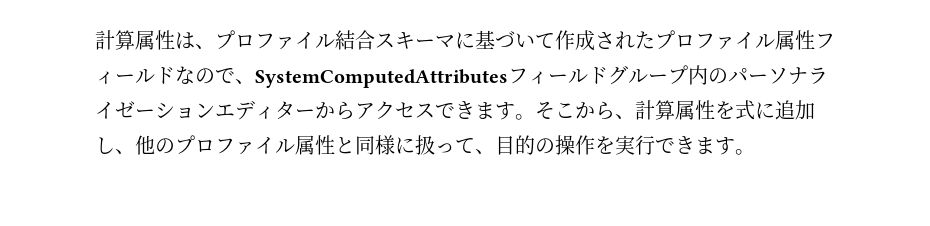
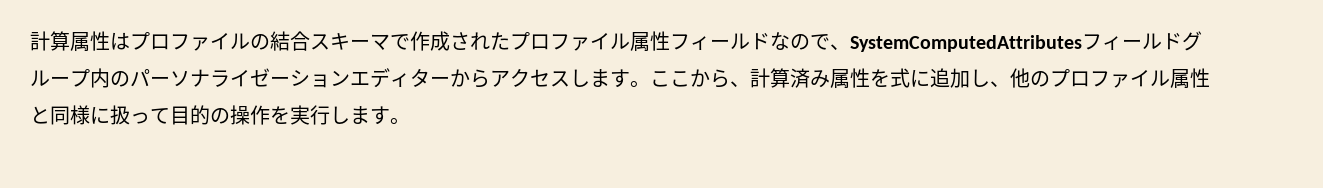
[195,30,335,50] 、プロファイル -> [130,32,270,51] プロファイルの
[455,30,555,49] に基づいて -> [390,34,410,50] で
[435,101,555,120] できます。そ -> [570,69,670,88] します。こ
(675, 110) none -> [790,68,830,88] 済み
[475,149,495,154] 、 -> (170, 116) none
[655,136,695,154] でき -> [330,106,350,124] し

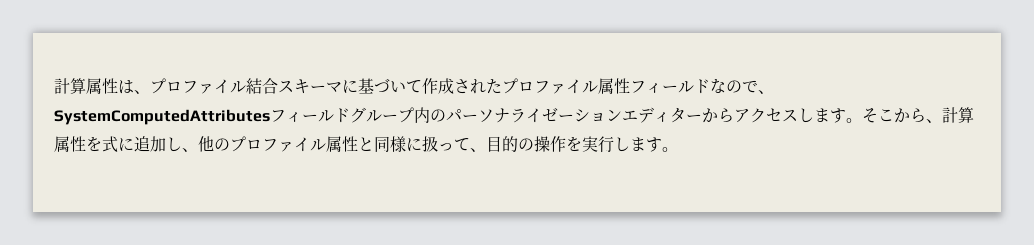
[130,32,270,51] プロファイルの -> [134,78,246,94] 、プロファイル
[390,34,410,50] で -> [342,78,422,94] に基づいて
[650,71,670,87] こ -> [862,108,878,123] そ
[790,68,830,88] 済み -> (974, 115) none
(170, 116) none -> [470,148,486,152] 、

